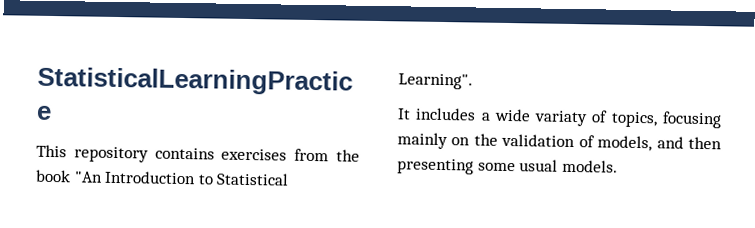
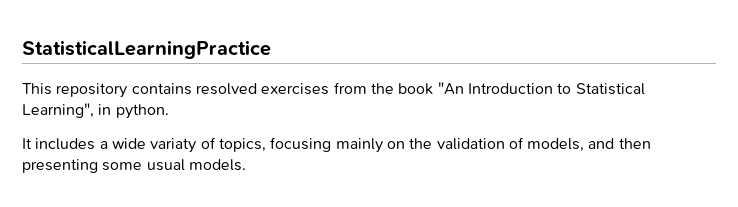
(215, 153) none -> [195,83,257,95] resolved
[398,73,473,90] Learning". -> [22,103,169,119] Learning", in python.

